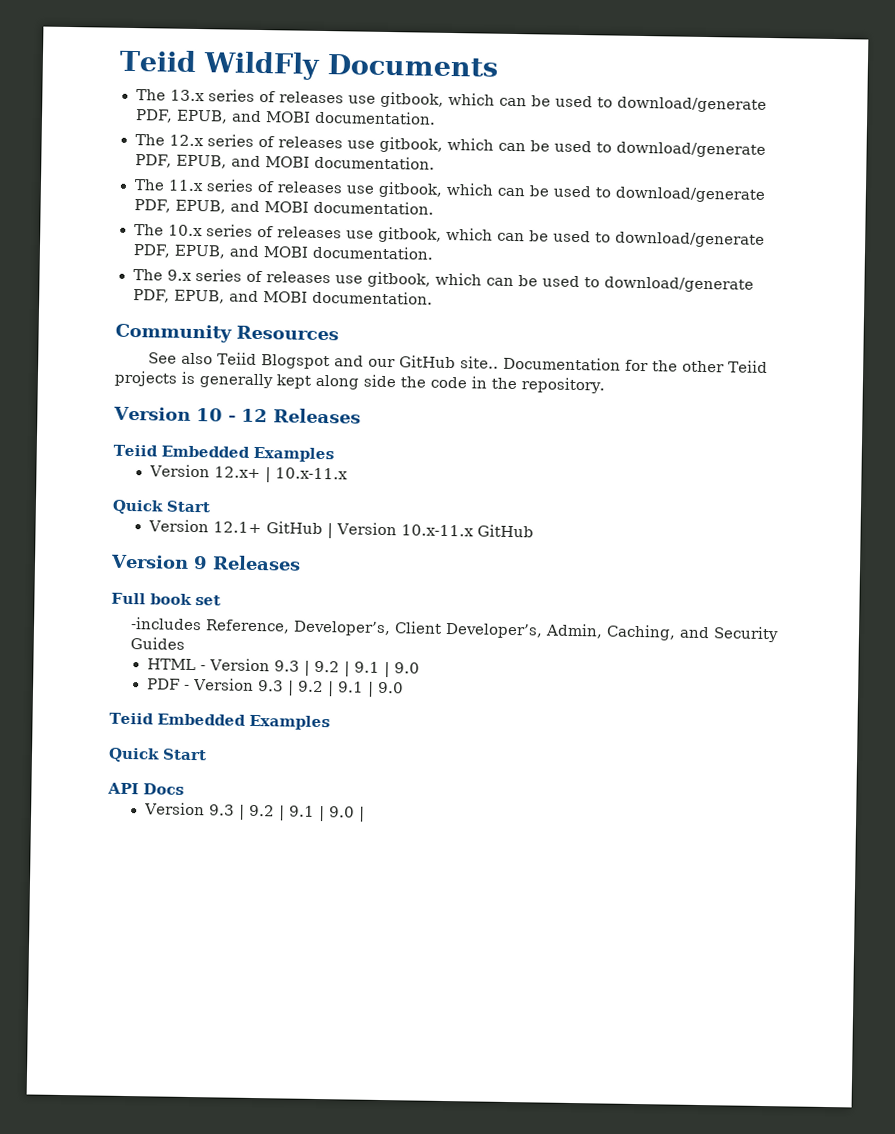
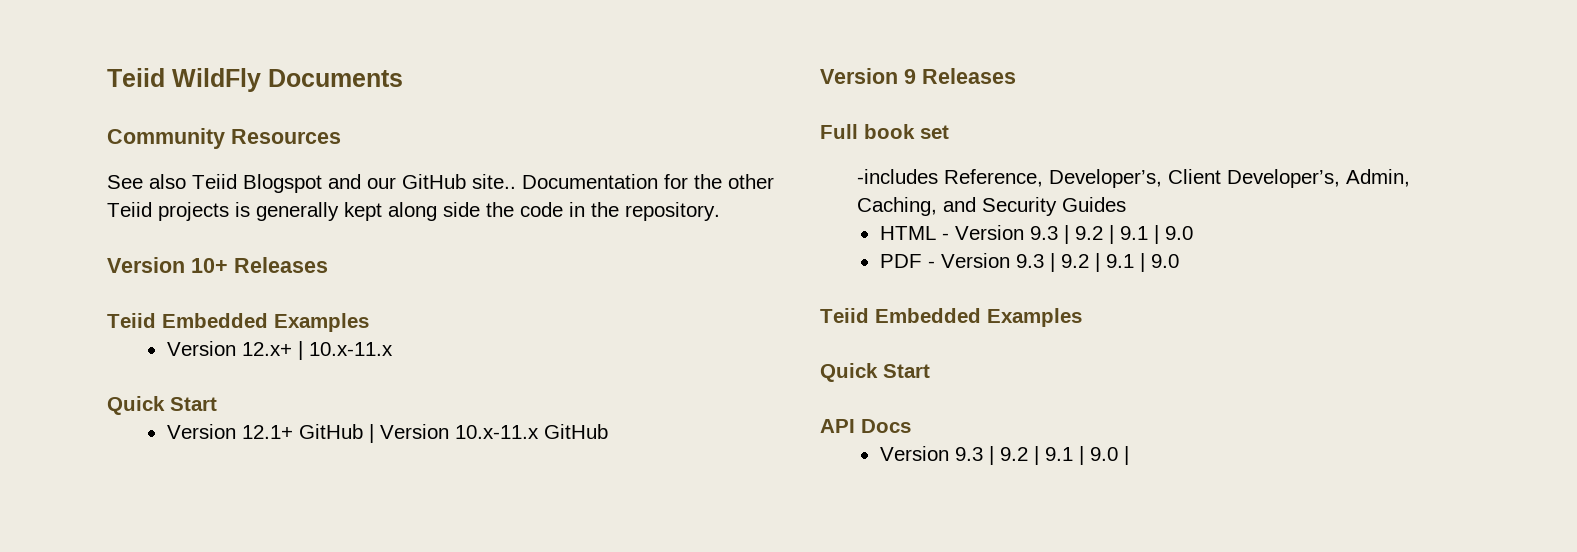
[135,89,767,113] [134,109,437,125] [134,134,766,158] [134,154,436,170] [133,179,765,203] [133,199,435,215] [133,224,765,248] [132,244,435,260] [132,268,754,293] [132,289,434,305] // The 13.x series of releases use gitbook, which can be used to download/generate PDF, EPUB, and MOBI documentation. // The 12.x series of releases use gitbook, which can be used to download/generate PDF, EPUB, and MOBI documentation. // The 11.x series of releases use gitbook, which can be used to download/generate PDF, EPUB, and MOBI documentation. // The 10.x series of releases use gitbook, which can be used to download/generate PDF, EPUB, and MOBI documentation. // The 9.x series of releases use gitbook, which can be used to download/generate PDF, EPUB, and MOBI documentation. -> (403, 78) none
[195,408,268,423] 10 - 12 -> [191,258,228,273] 10+

